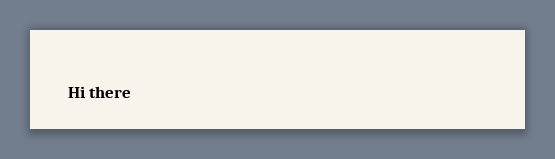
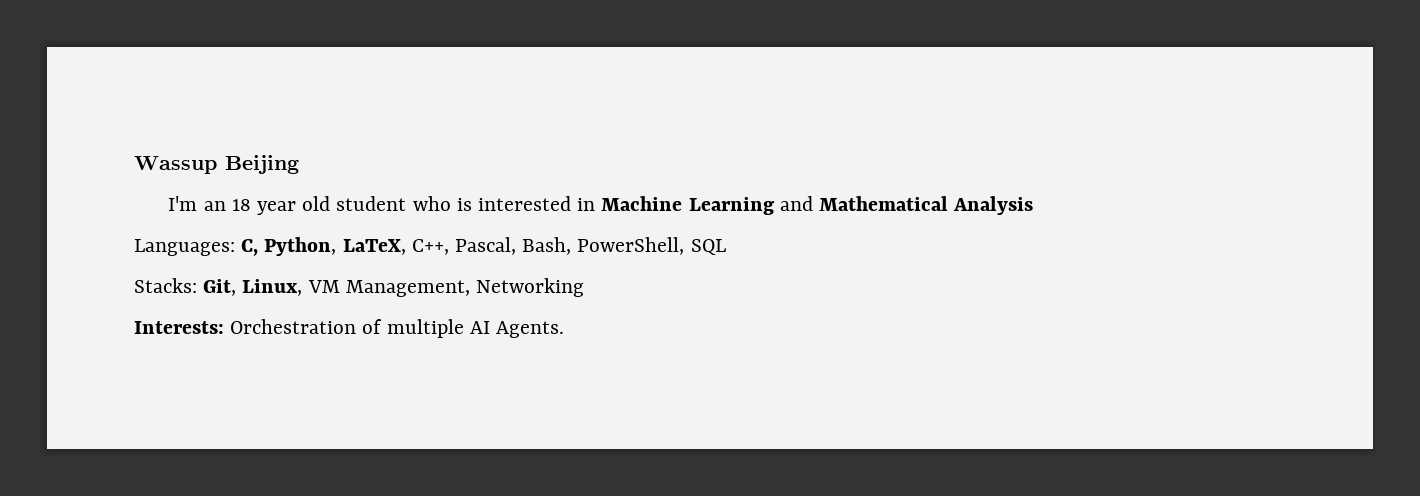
[68,86,132,98] Hi there -> [134,155,299,174] [168,196,1034,215] [134,237,726,256] [134,278,585,297] [134,319,565,338] Wassup Beijing // I'm an 18 year old student who is interested in Machine Learning and Mathematical Analysis // Languages: C, Python, LaTeX, C++, Pascal, Bash, PowerShell, SQL // Stacks: Git, Linux, VM Management, Networking // Interests: Orchestration of multiple AI Agents.

